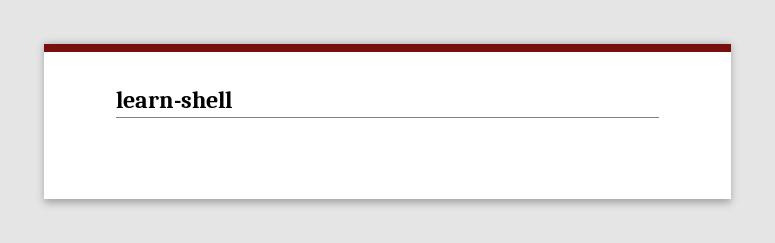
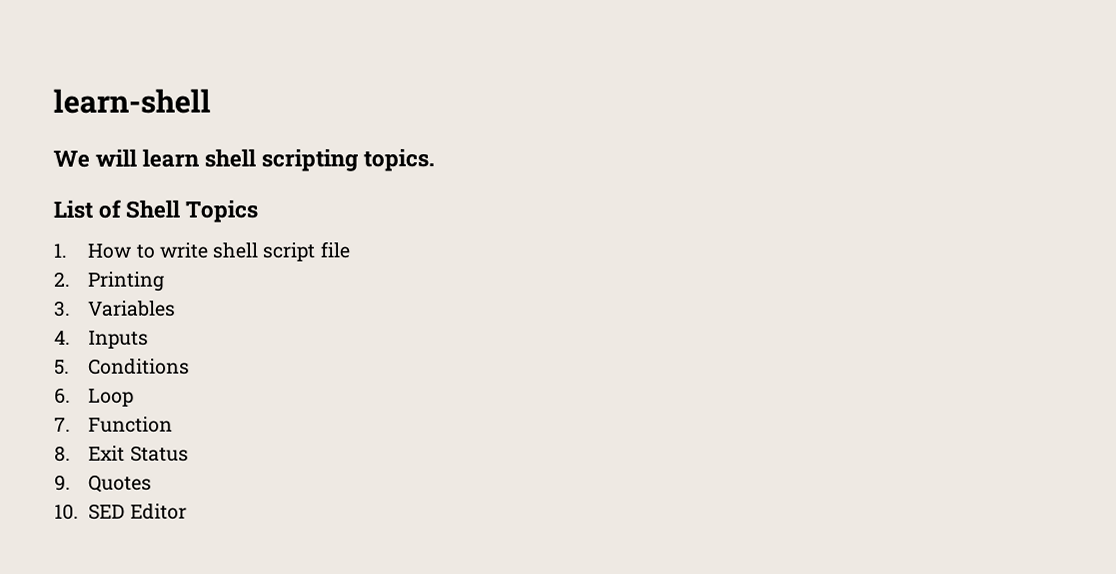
(232, 99) none -> [53,148,436,172] [53,199,259,223] [53,241,350,262] [53,271,166,292] [54,300,177,317] [54,330,150,349] [54,358,191,375] [54,387,135,407] [54,416,174,433] [54,445,189,462] [54,474,153,493] [54,503,187,520] // We will learn shell scripting topics. // List of Shell Topics // 1. How to write shell script file // 2. Printing // 3. Variables // 4. Inputs // 5. Conditions // 6. Loop // 7. Function // 8. Exit Status // 9. Quotes // 10. SED Editor

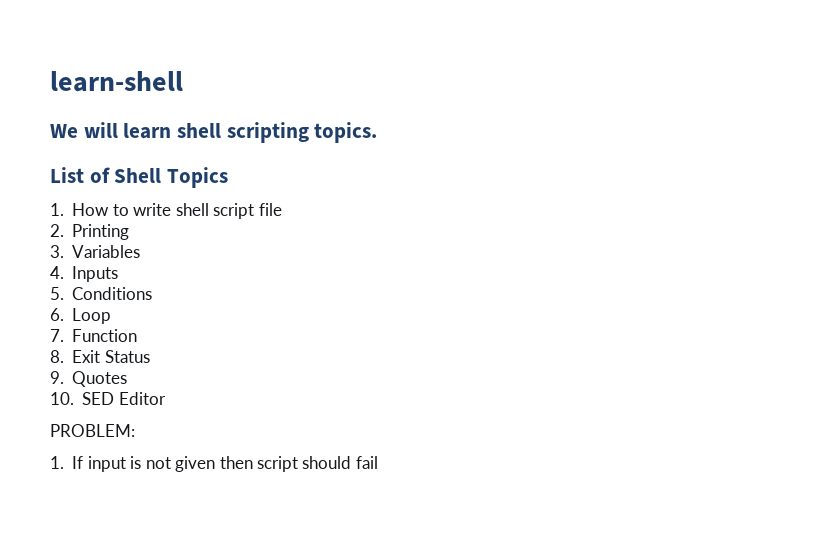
(187, 511) none -> [50,424,135,437] [50,456,378,472] // PROBLEM: // 1. If input is not given then script should fail

